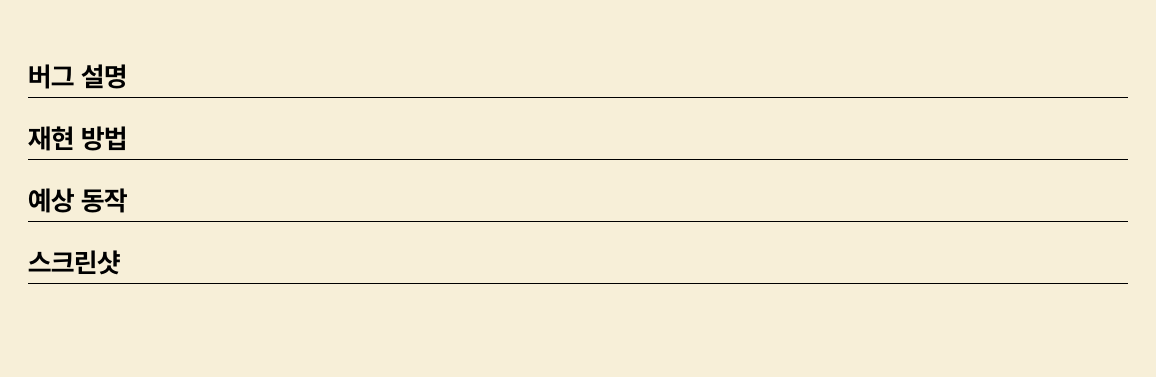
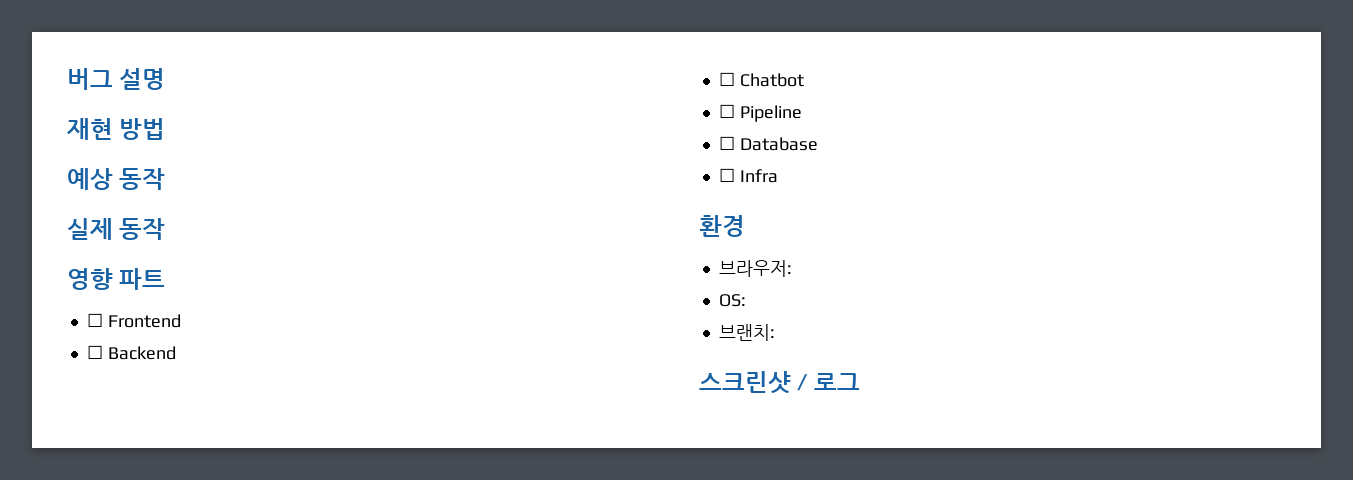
(128, 200) none -> [67,218,166,240] [67,268,166,290] [86,313,181,328] [86,345,176,360] [718,72,804,87] [718,104,802,122] [718,136,818,151] [718,168,778,183] [699,215,745,237] [718,260,792,277] [718,294,746,307] [718,324,775,341] // 실제 동작 // 영향 파트 // ☐ Frontend // ☐ Backend // ☐ Chatbot // ☐ Pipeline // ☐ Database // ☐ Infra // 환경 // 브라우저: // OS: // 브랜치:
(120, 262) none -> [797,373,860,391] / 로그

